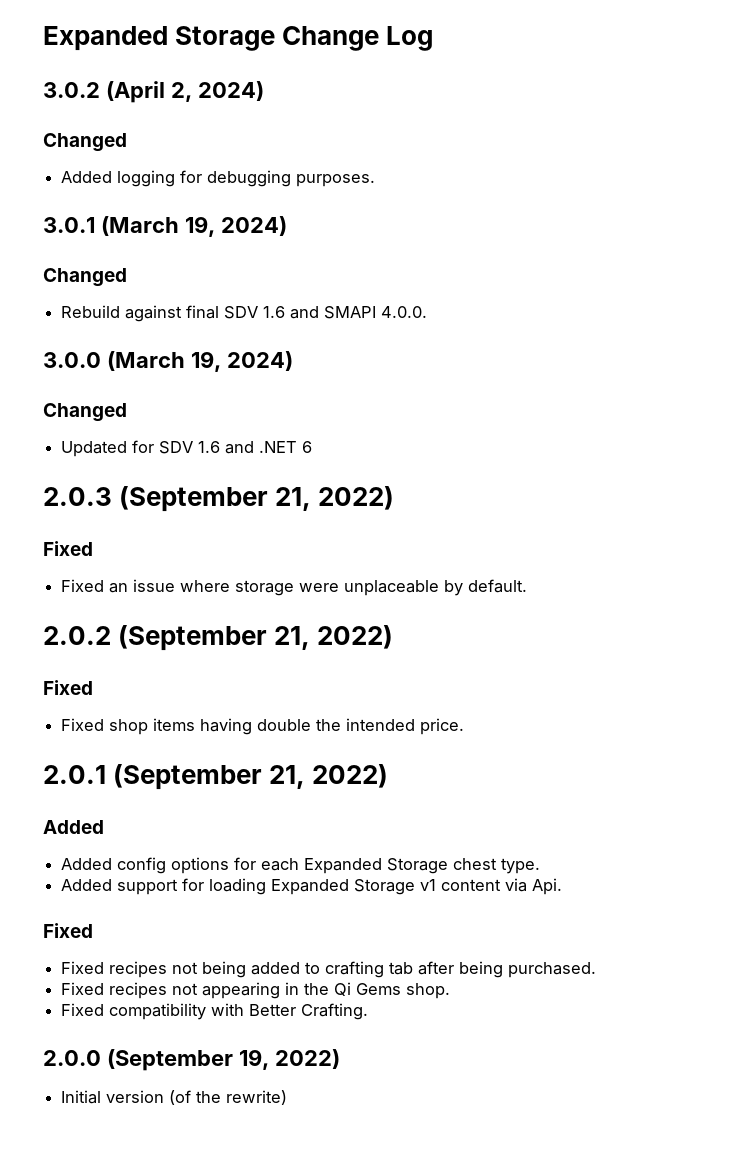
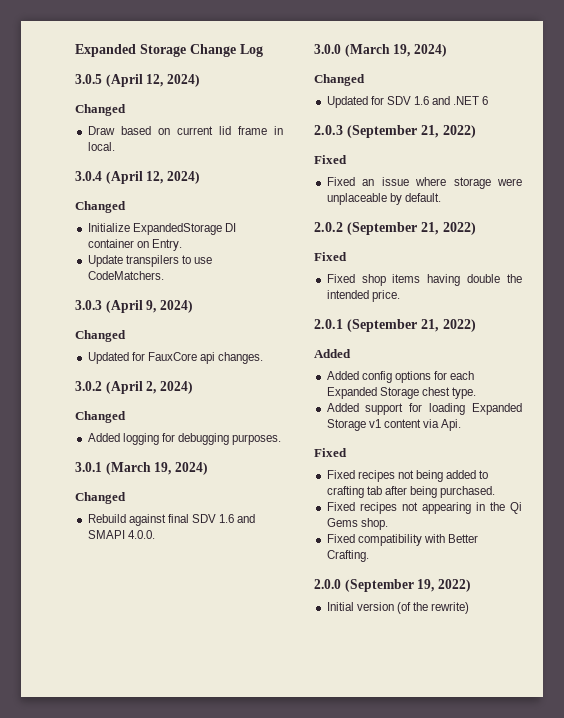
(434, 38) none -> [75,74,200,87] [75,104,126,116] [87,126,283,135] [87,142,115,151] [75,171,200,184] [75,201,126,213] [87,223,236,235] [87,239,182,251] [87,255,212,267] [87,271,164,280] [75,300,193,313] [75,330,126,342] [87,352,264,364] // 3.0.5 (April 12, 2024) // Changed // Draw based on current lid frame in local. // 3.0.4 (April 12, 2024) // Changed // Initialize ExpandedStorage DI container on Entry. // Update transpilers to use CodeMatchers. // 3.0.3 (April 9, 2024) // Changed // Updated for FauxCore api changes.

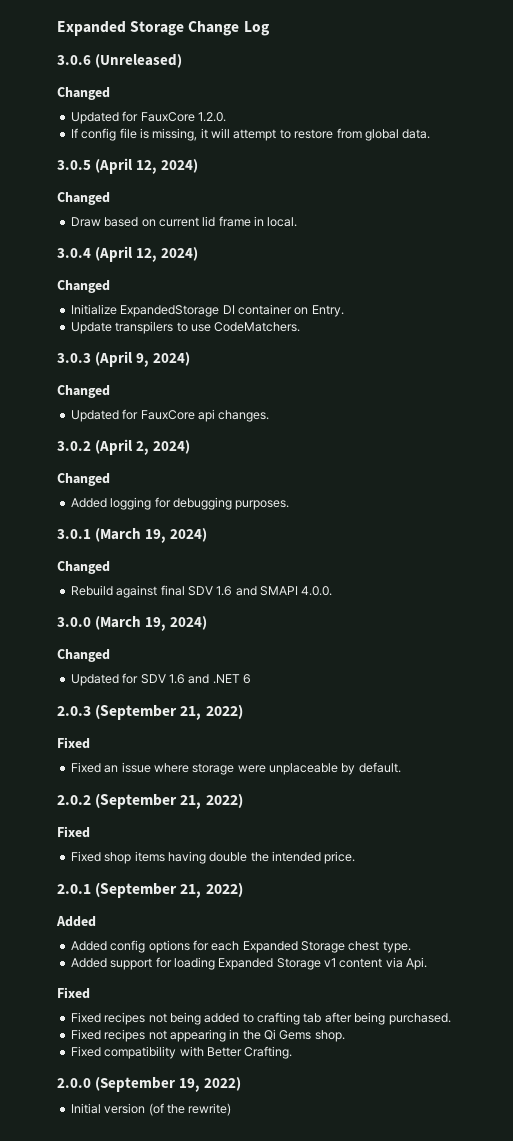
(263, 50) none -> [57,54,183,68] [57,87,110,100] [70,111,226,124] [70,128,431,141] // 3.0.6 (Unreleased) // Changed // Updated for FauxCore 1.2.0. // If config file is missing, it will attempt to restore from global data.

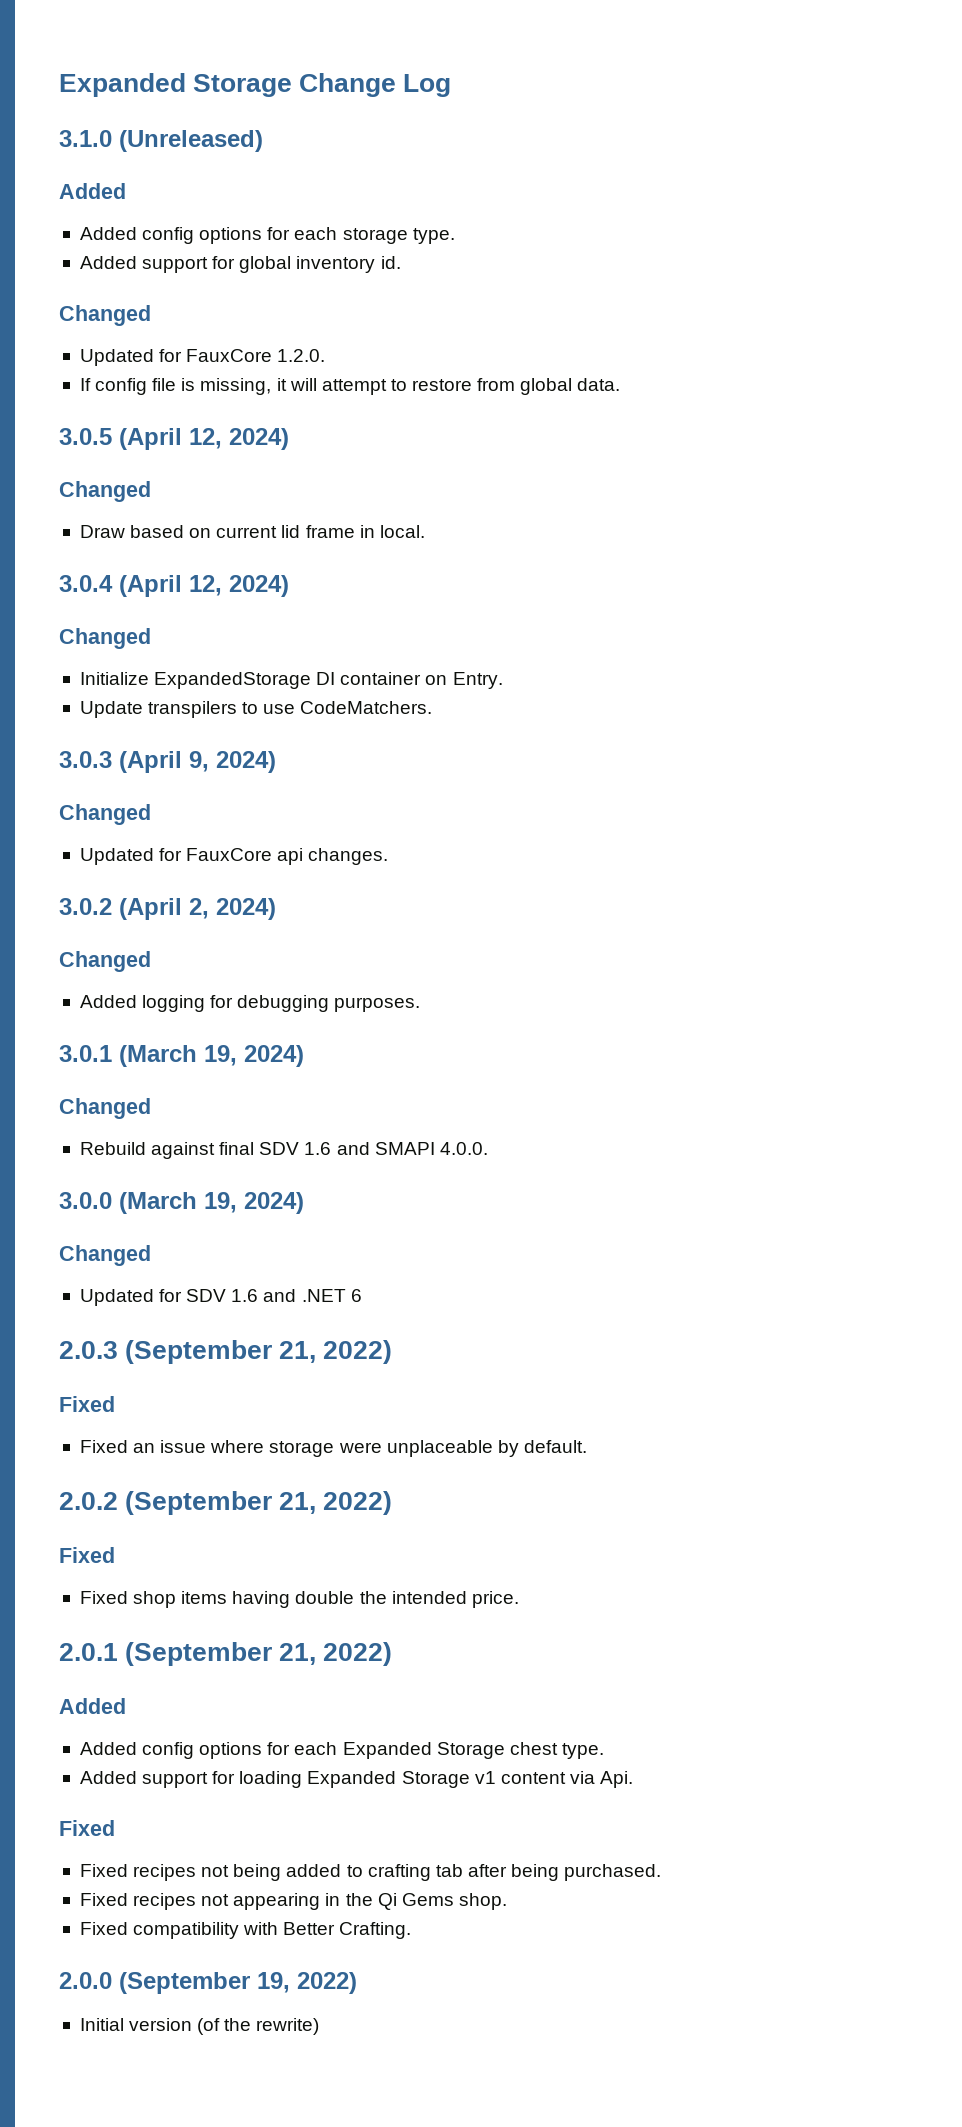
[57,55,91,65] 3.0.6 -> [59,130,112,147] 3.1.0
(183, 61) none -> [59,183,126,199] [79,227,455,244] [79,256,401,273] // Added // Added config options for each storage type. // Added support for global inventory id.

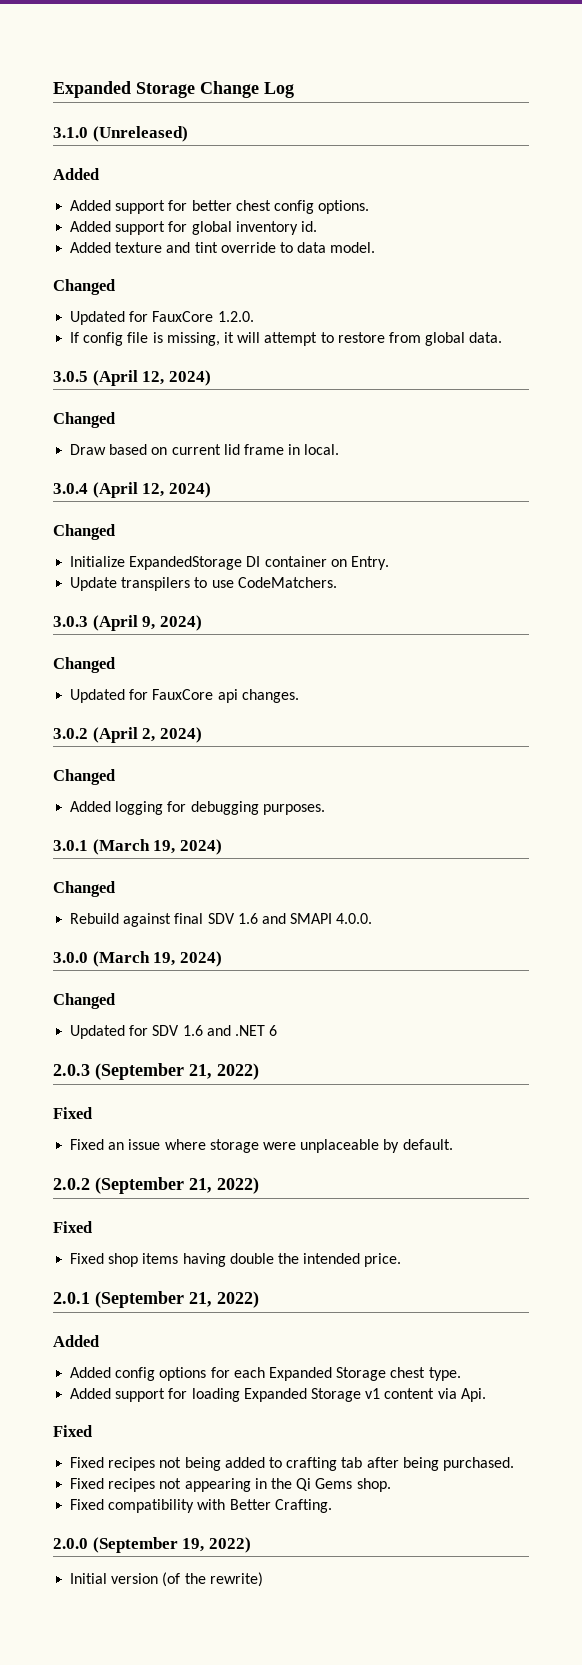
[142,227,455,244] config options for each storage type. -> [115,200,370,214] support for better chest config options.
(401, 262) none -> [70,242,376,253] // Added texture and tint override to data model.

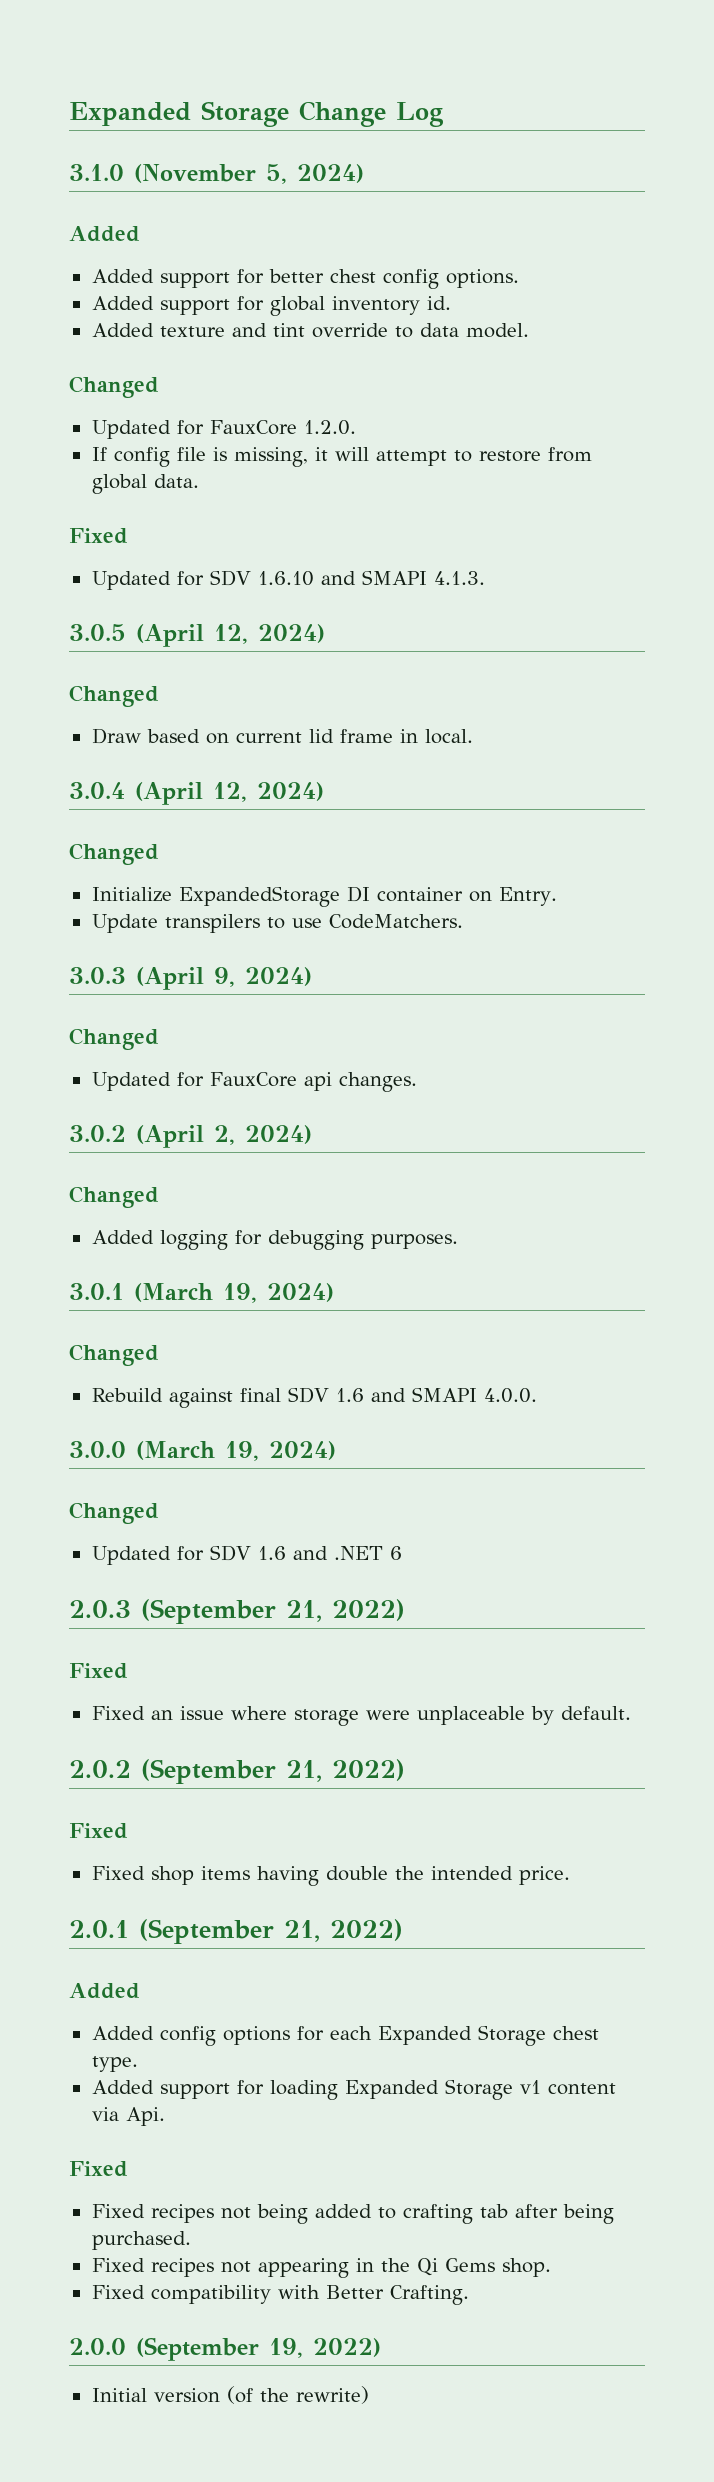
[92,126,188,142] (Unreleased) -> [134,164,364,184] (November 5, 2024)
(503, 337) none -> [69,528,128,544] [91,570,485,590] // Fixed // Updated for SDV 1.6.10 and SMAPI 4.1.3.

